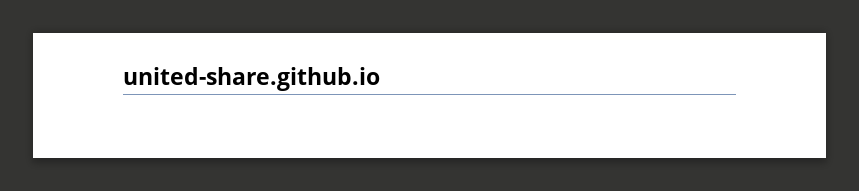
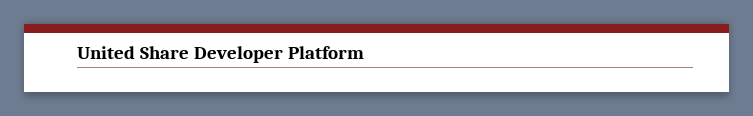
[123,67,380,91] united-share.github.io -> [77,46,364,63] United Share Developer Platform

